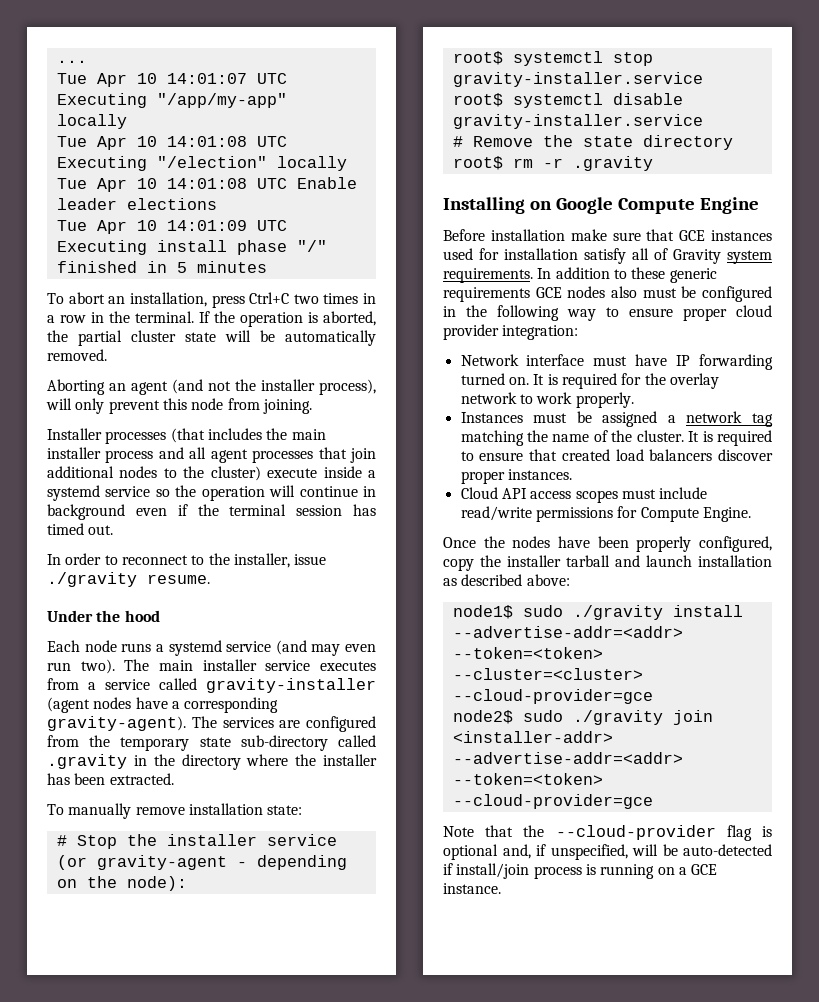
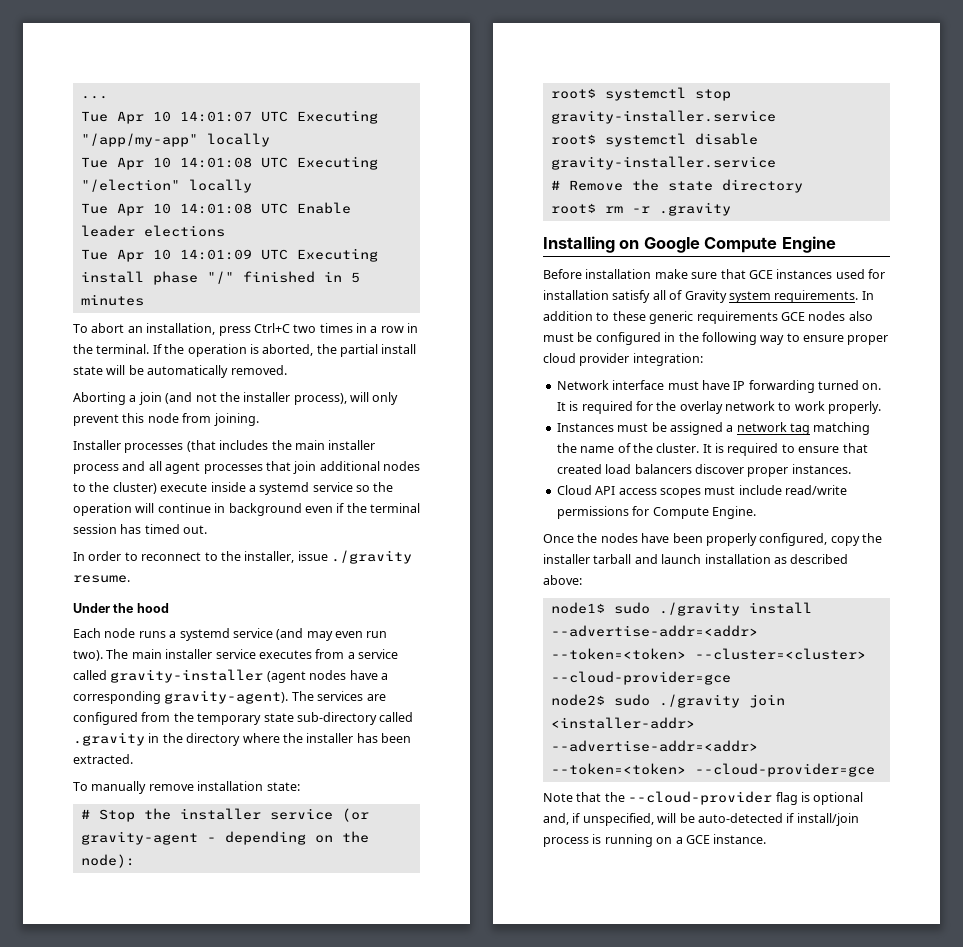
[131,330,176,342] cluster -> [381,344,417,354] install
[109,381,168,395] an agent -> [129,392,162,405] a join

